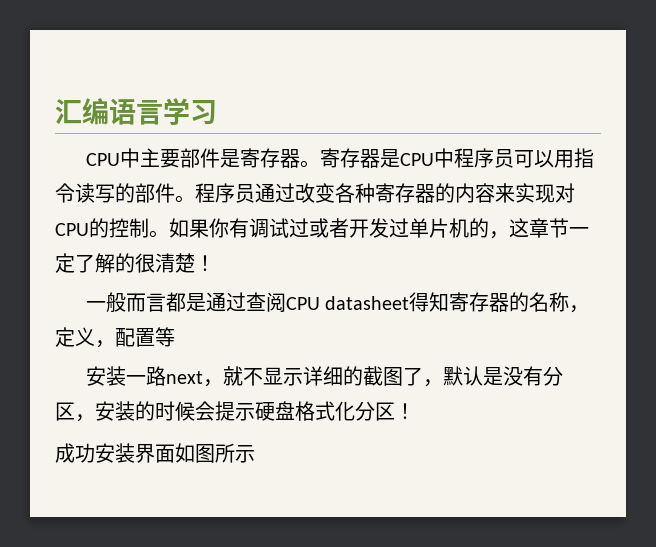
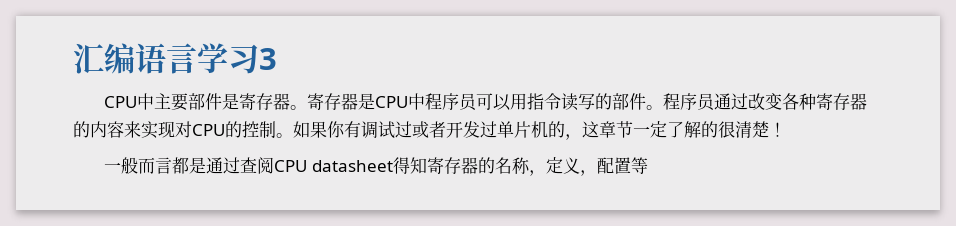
(217, 112) none -> [259,48,277,70] 3
[85,366,563,387] [55,401,415,422] [55,443,255,463] // 安装一路next，就不显示详细的截图了，默认是没有分区，安装的时候会提示硬盘格式化分区！ // 成功安装界面如图所示 -> (648, 165) none

